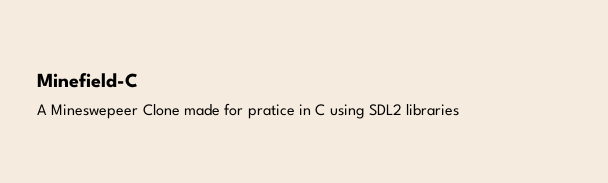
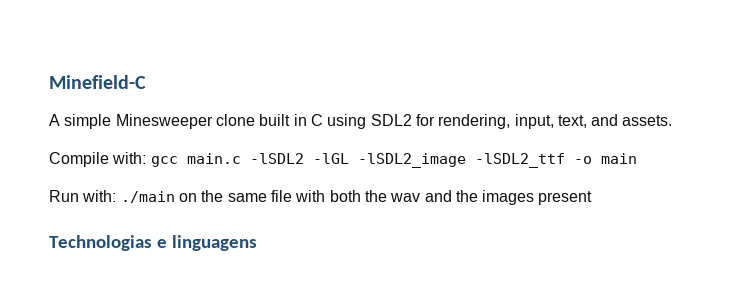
[51,103,460,119] Mineswepeer Clone made for pratice in C using SDL2 libraries -> [64,114,673,129] [49,152,637,168] [49,190,593,205] [49,235,257,251] simple Minesweeper clone built in C using SDL2 for rendering, input, text, and assets. // Compile with: gcc main.c -lSDL2 -lGL -lSDL2_image -lSDL2_ttf -o main // Run with: ./main on the same file with both the wav and the images present // Technologias e linguagens

